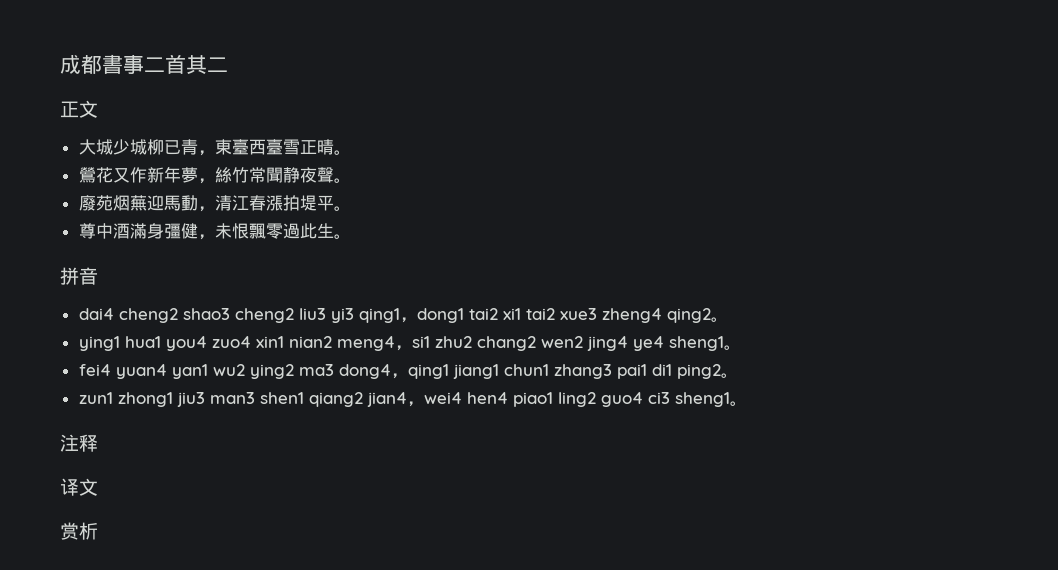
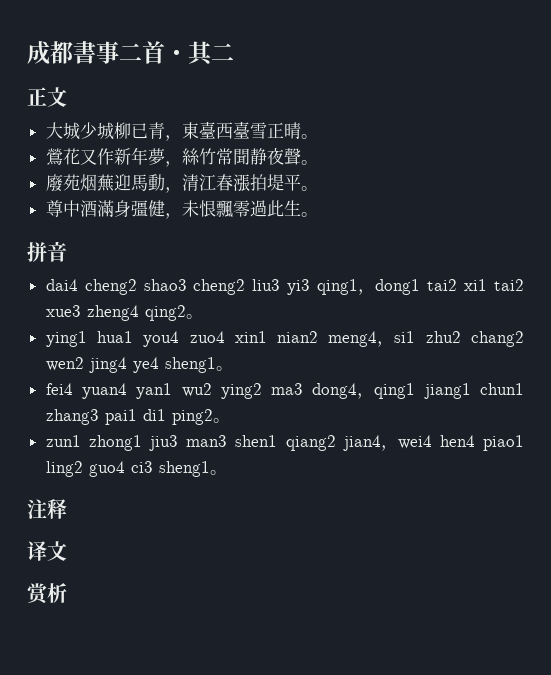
(186, 64) none -> [165,49,188,61] ・

